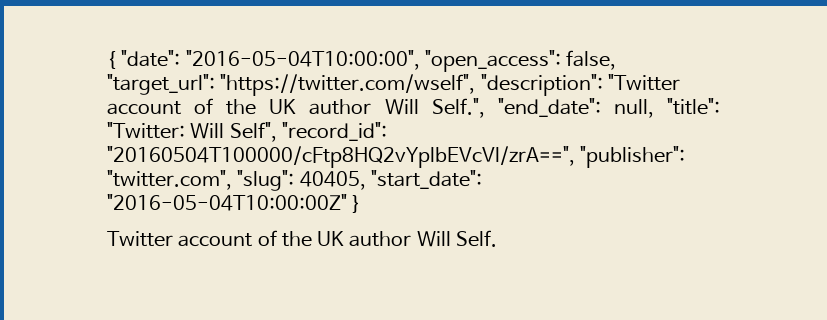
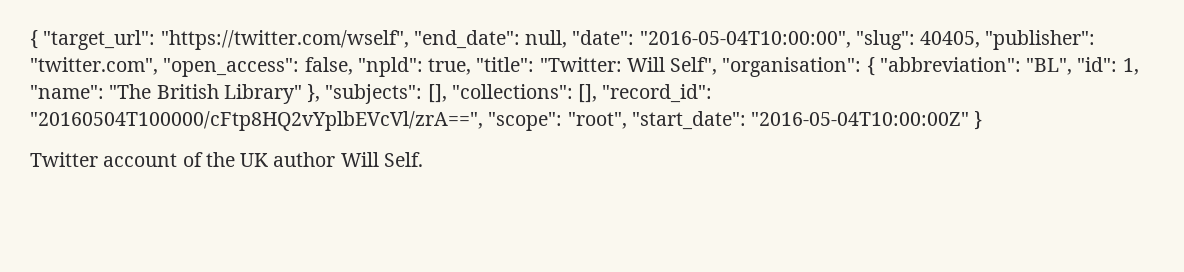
[107,50,617,72] [107,74,680,96] [107,98,720,118] [107,122,387,142] [107,146,686,168] [107,170,366,191] { "date": "2016-05-04T10:00:00", "open_access": false, "target_url": "https://twitter.com/wself", "description": "Twitter account of the UK author Will Self.", "end_date": null, "title": "Twitter: Will Self", "record_id": "20160504T100000/cFtp8HQ2vYplbEVcVl/zrA==", "publisher": "twitter.com", "slug": 40405, -> [30,30,1096,50] [30,57,1139,77] [30,84,713,104] [30,111,627,131] { "target_url": "https://twitter.com/wself", "end_date": null, "date": "2016-05-04T10:00:00", "slug": 40405, "publisher": "twitter.com", "open_access": false, "npld": true, "title": "Twitter: Will Self", "organisation": { "abbreviation": "BL", "id": 1, "name": "The British Library" }, "subjects": [], "collections": [], "record_id": "20160504T100000/cFtp8HQ2vYplbEVcVl/zrA==", "scope": "root",

